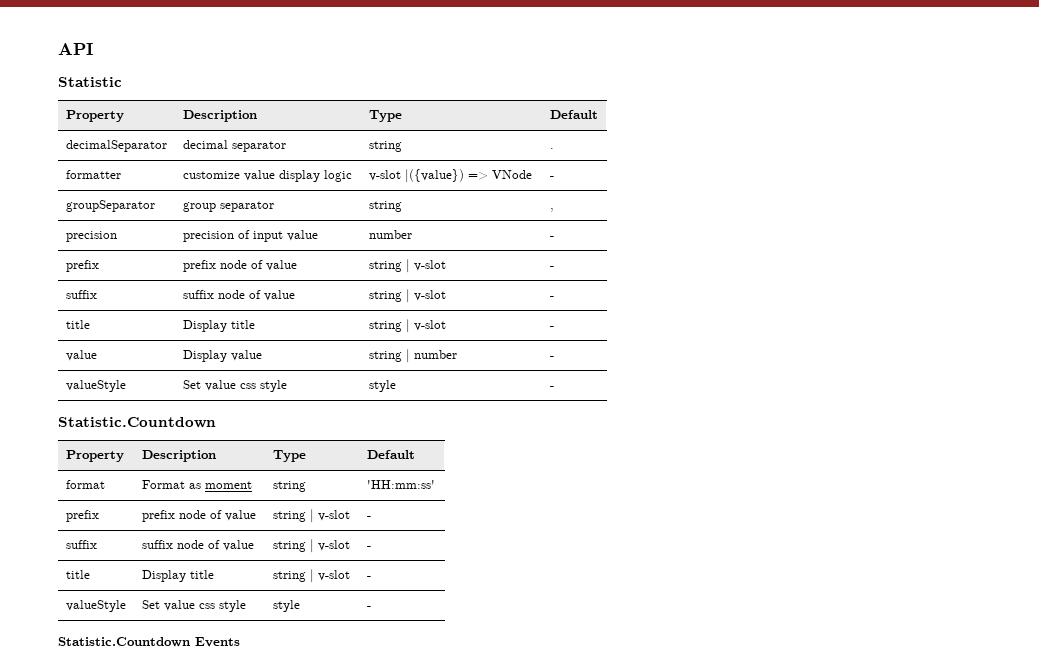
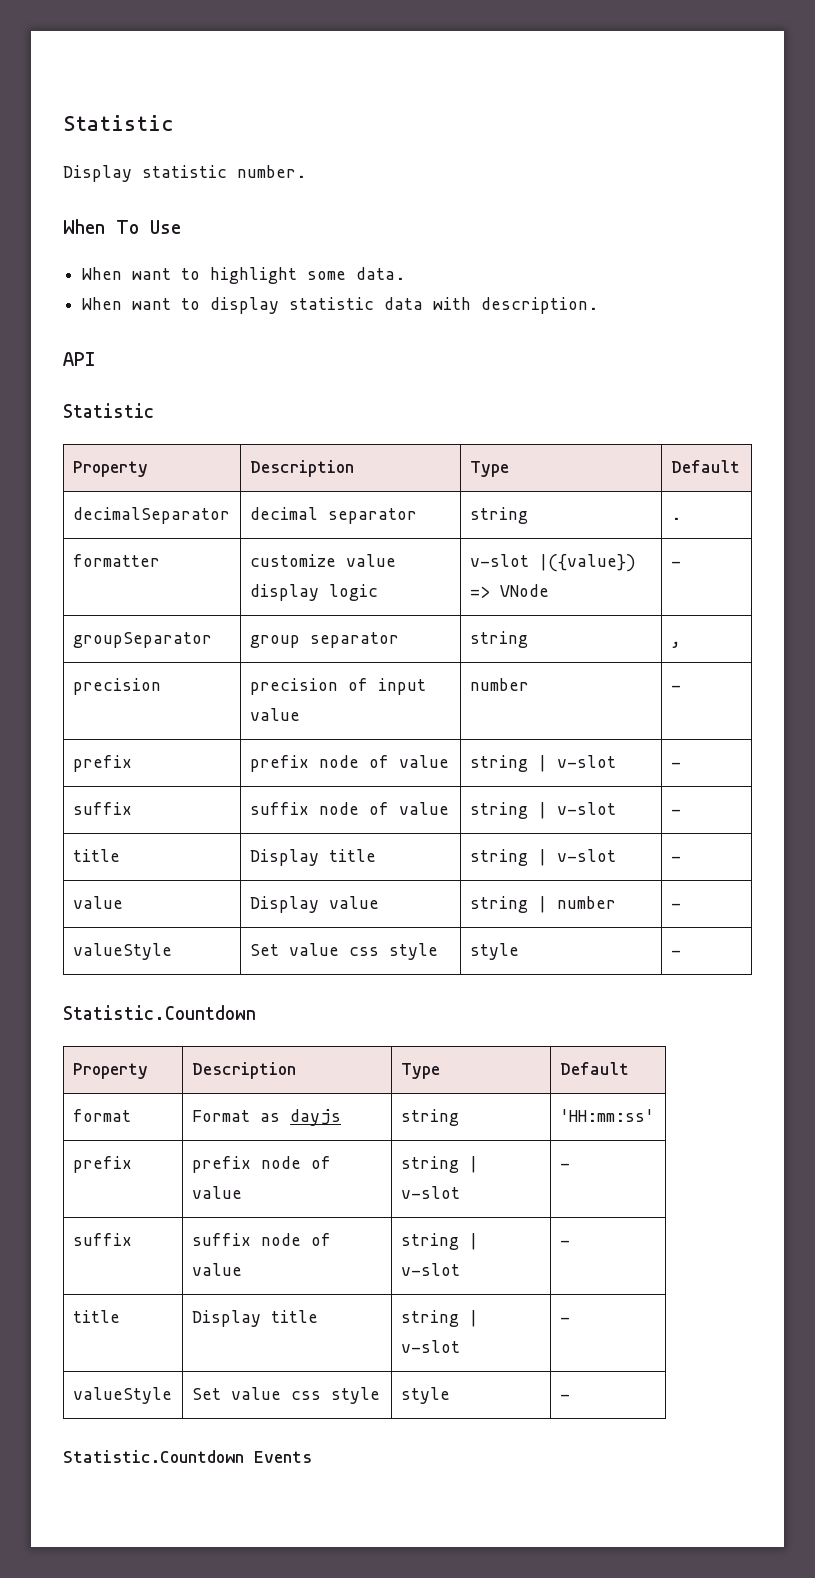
(58, 49) none -> [63,115,173,131] [63,165,306,182] [63,219,181,234] [82,267,406,284] [82,297,599,314] Statistic // Display statistic number. // When To Use // When want to highlight some data. // When want to display statistic data with description. //
[204,481,252,489] moment -> [289,1109,341,1126] dayjs

